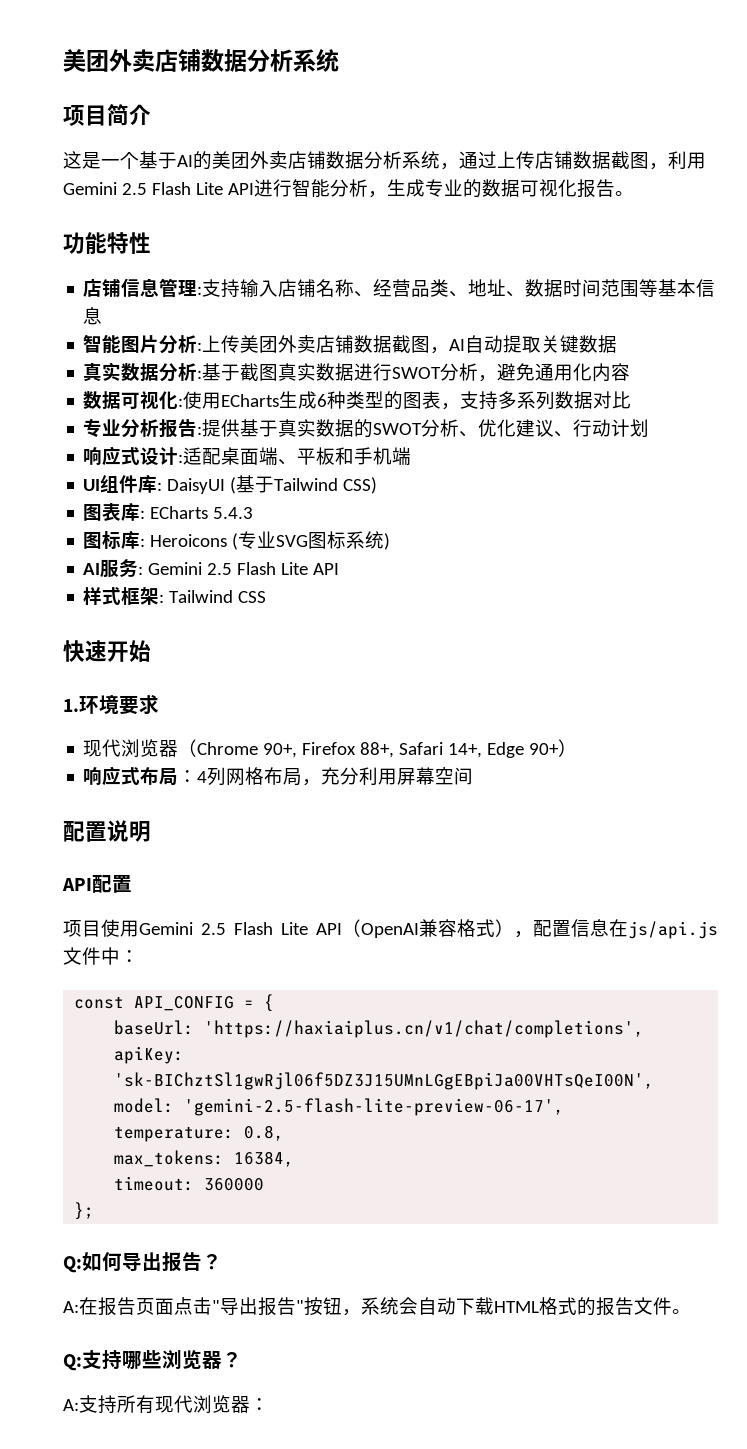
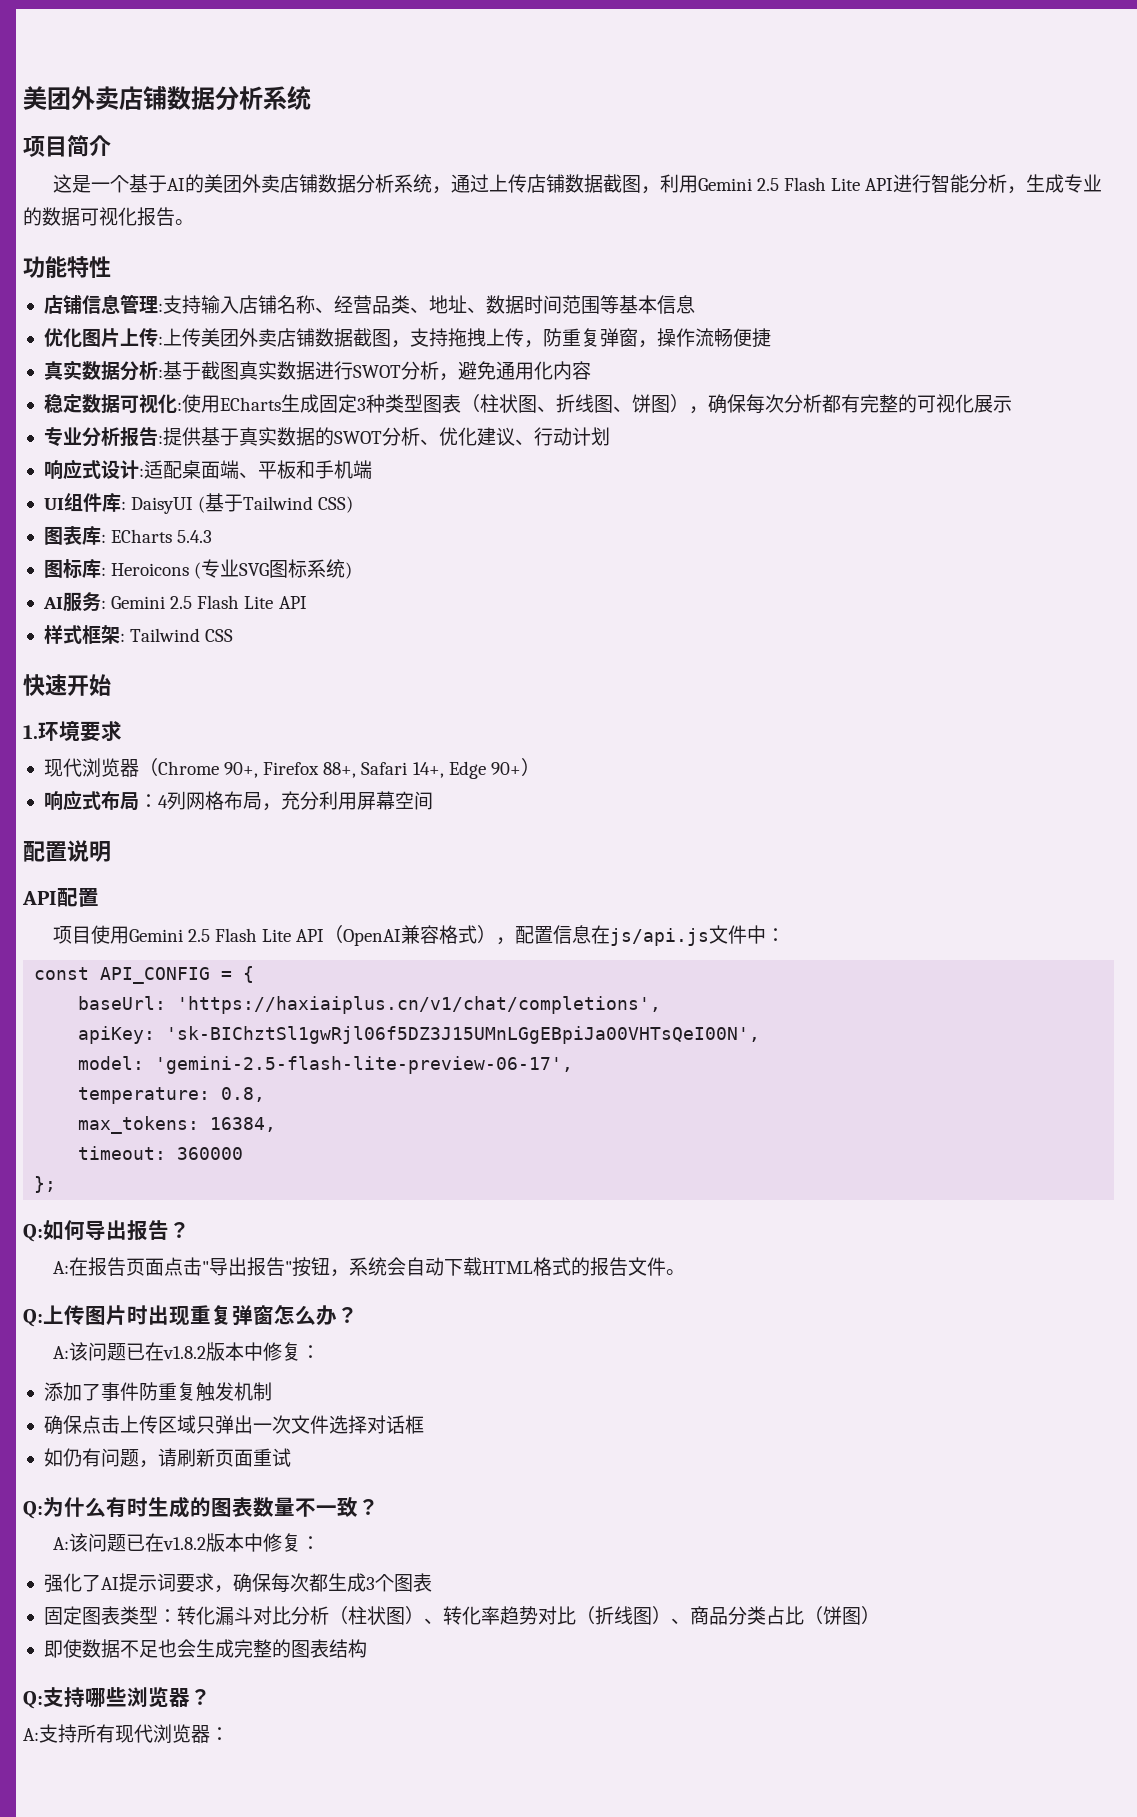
[83,334,198,354] 智能图片分析 -> [43,328,158,348] 优化图片上传
[449,335,618,353] AI自动提取关键数据 -> [409,328,771,348] 支持拖拽上传，防重复弹窗，操作流畅便捷
(631, 372) none -> [43,393,82,414] 稳定
[317,391,632,410] 6种类型的图表，支持多系列数据对比 -> [318,394,1012,414] 固定3种类型图表（柱状图、折线图、饼图），确保每次分析都有完整的可视化展示
(691, 1311) none -> [23,1305,358,1327] [52,1342,320,1361] [43,1382,272,1402] [43,1415,424,1435] [43,1448,291,1468] [23,1496,379,1519] [52,1533,320,1552] [43,1573,432,1593] [43,1606,880,1625] [43,1639,367,1658] // Q:上传图片时出现重复弹窗怎么办？ // A:该问题已在v1.8.2版本中修复： // 添加了事件防重复触发机制 // 确保点击上传区域只弹出一次文件选择对话框 // 如仍有问题，请刷新页面重试 // Q:为什么有时生成的图表数量不一致？ // A:该问题已在v1.8.2版本中修复： // 强化了AI提示词要求，确保每次都生成3个图表 // 固定图表类型：转化漏斗对比分析（柱状图）、转化率趋势对比（折线图）、商品分类占比（饼图） // 即使数据不足也会生成完整的图表结构

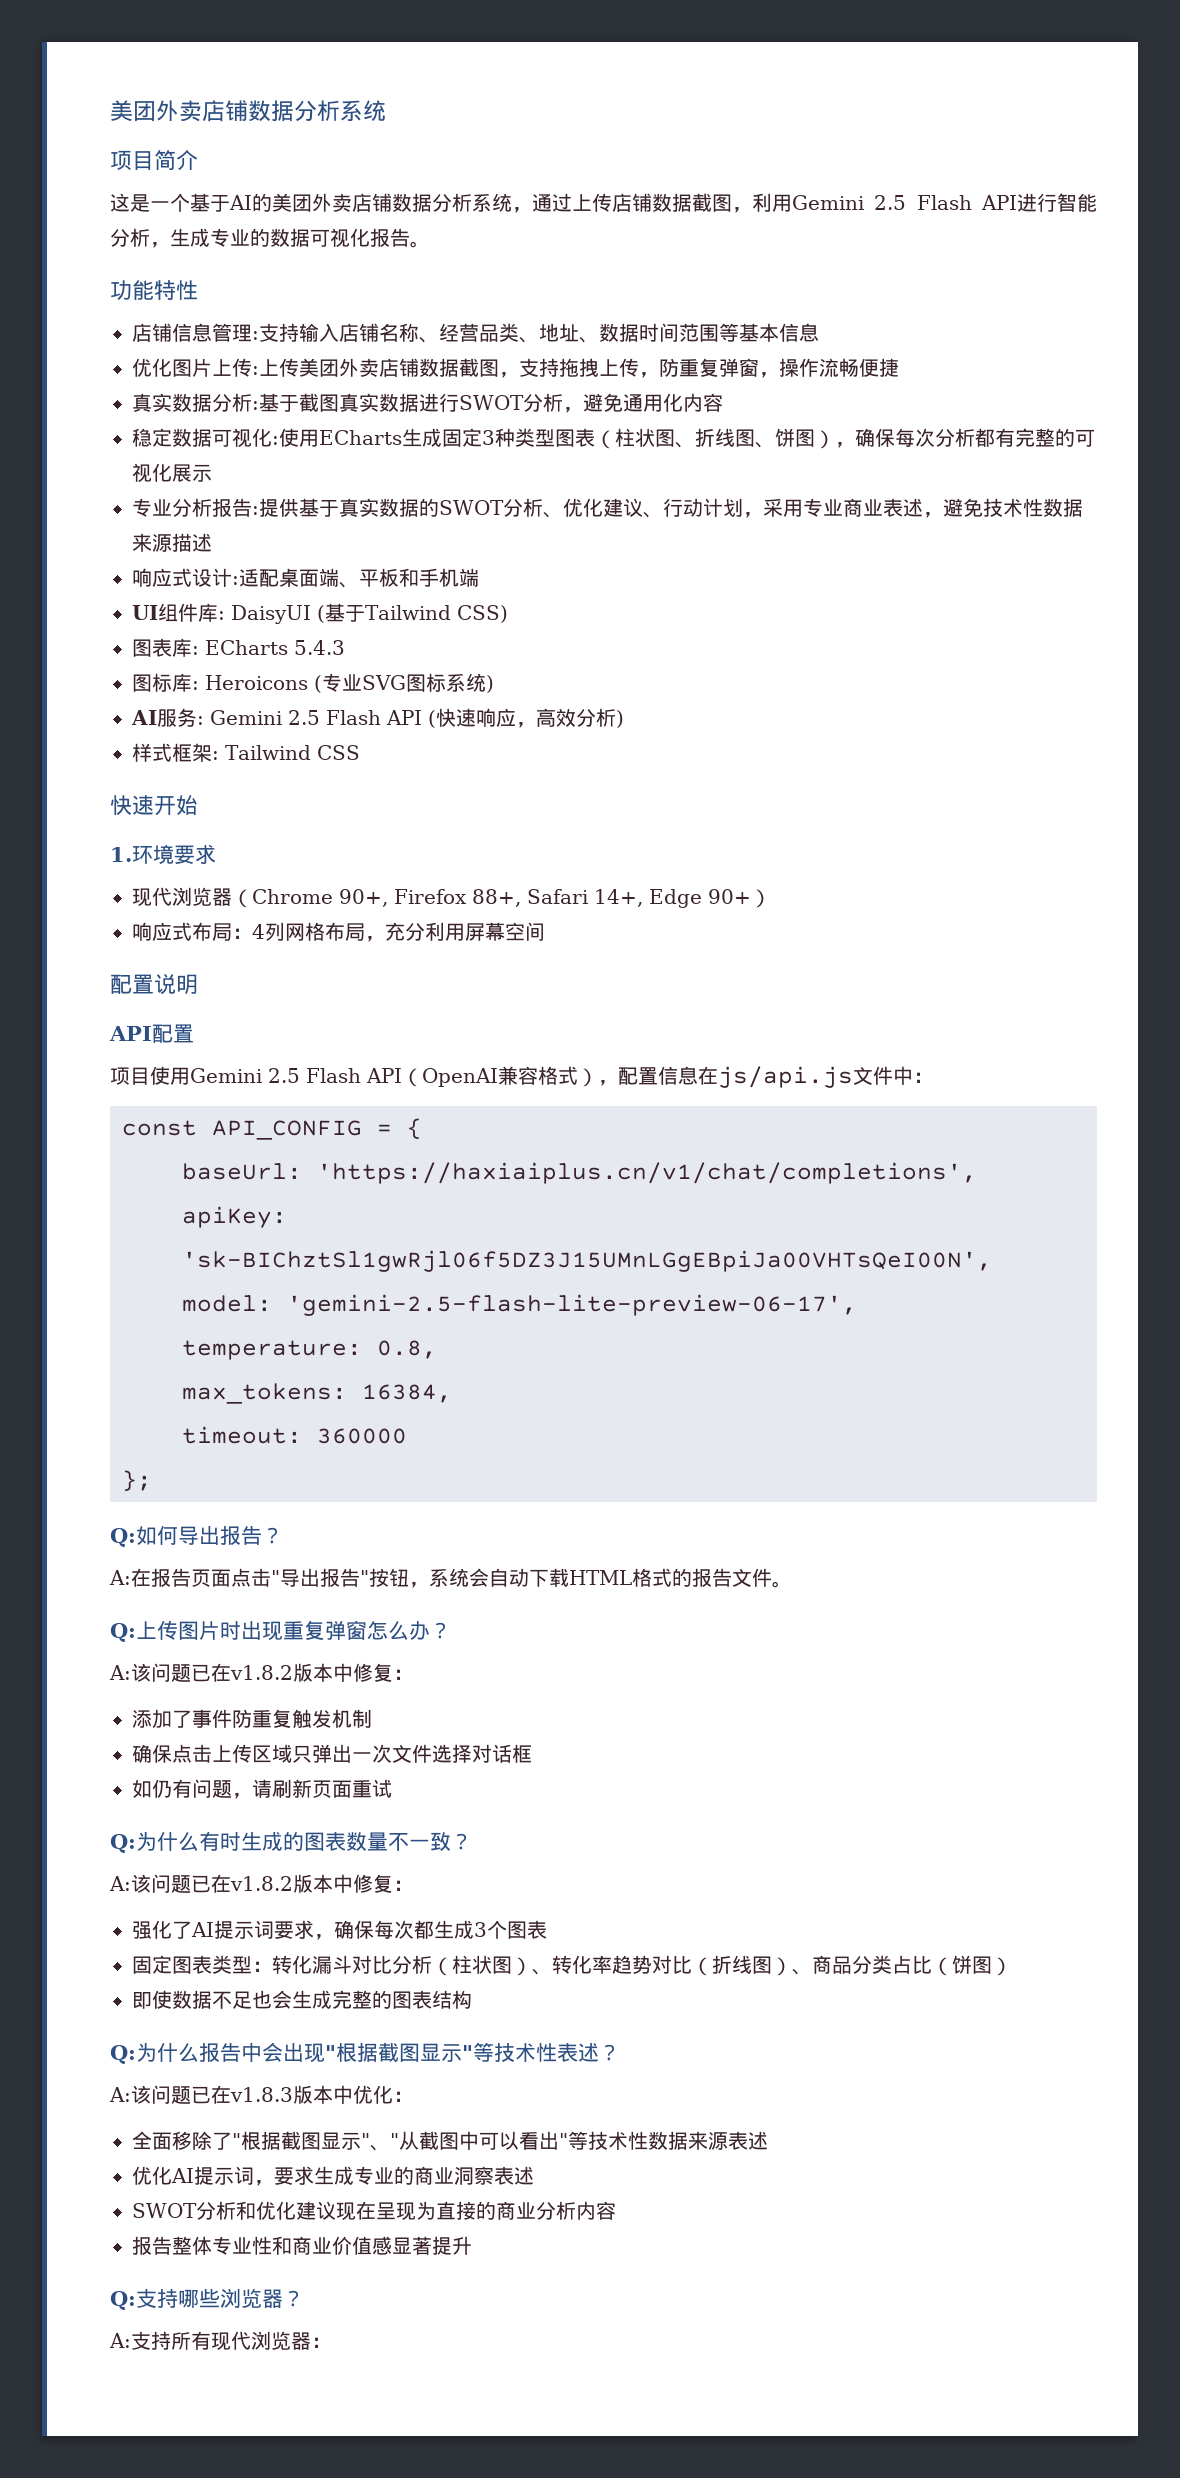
[831,178,861,191] Lite -> (972, 202) none
(610, 436) none -> [743,498,1083,518] [132,533,212,552] ，采用专业商业表述，避免技术性数据来源描述
[244,596,307,609] Lite API -> [386,708,624,728] API (快速响应，高效分析)
[262,929,292,942] Lite -> (361, 1075) none
(367, 1648) none -> [110,2042,620,2064] [109,2085,413,2104] [132,2131,768,2151] [132,2166,534,2186] [132,2201,616,2221] [132,2236,472,2255] // Q:为什么报告中会出现"根据截图显示"等技术性表述？ // A:该问题已在v1.8.3版本中优化： // 全面移除了"根据截图显示"、"从截图中可以看出"等技术性数据来源表述 // 优化AI提示词，要求生成专业的商业洞察表述 // SWOT分析和优化建议现在呈现为直接的商业分析内容 // 报告整体专业性和商业价值感显著提升

